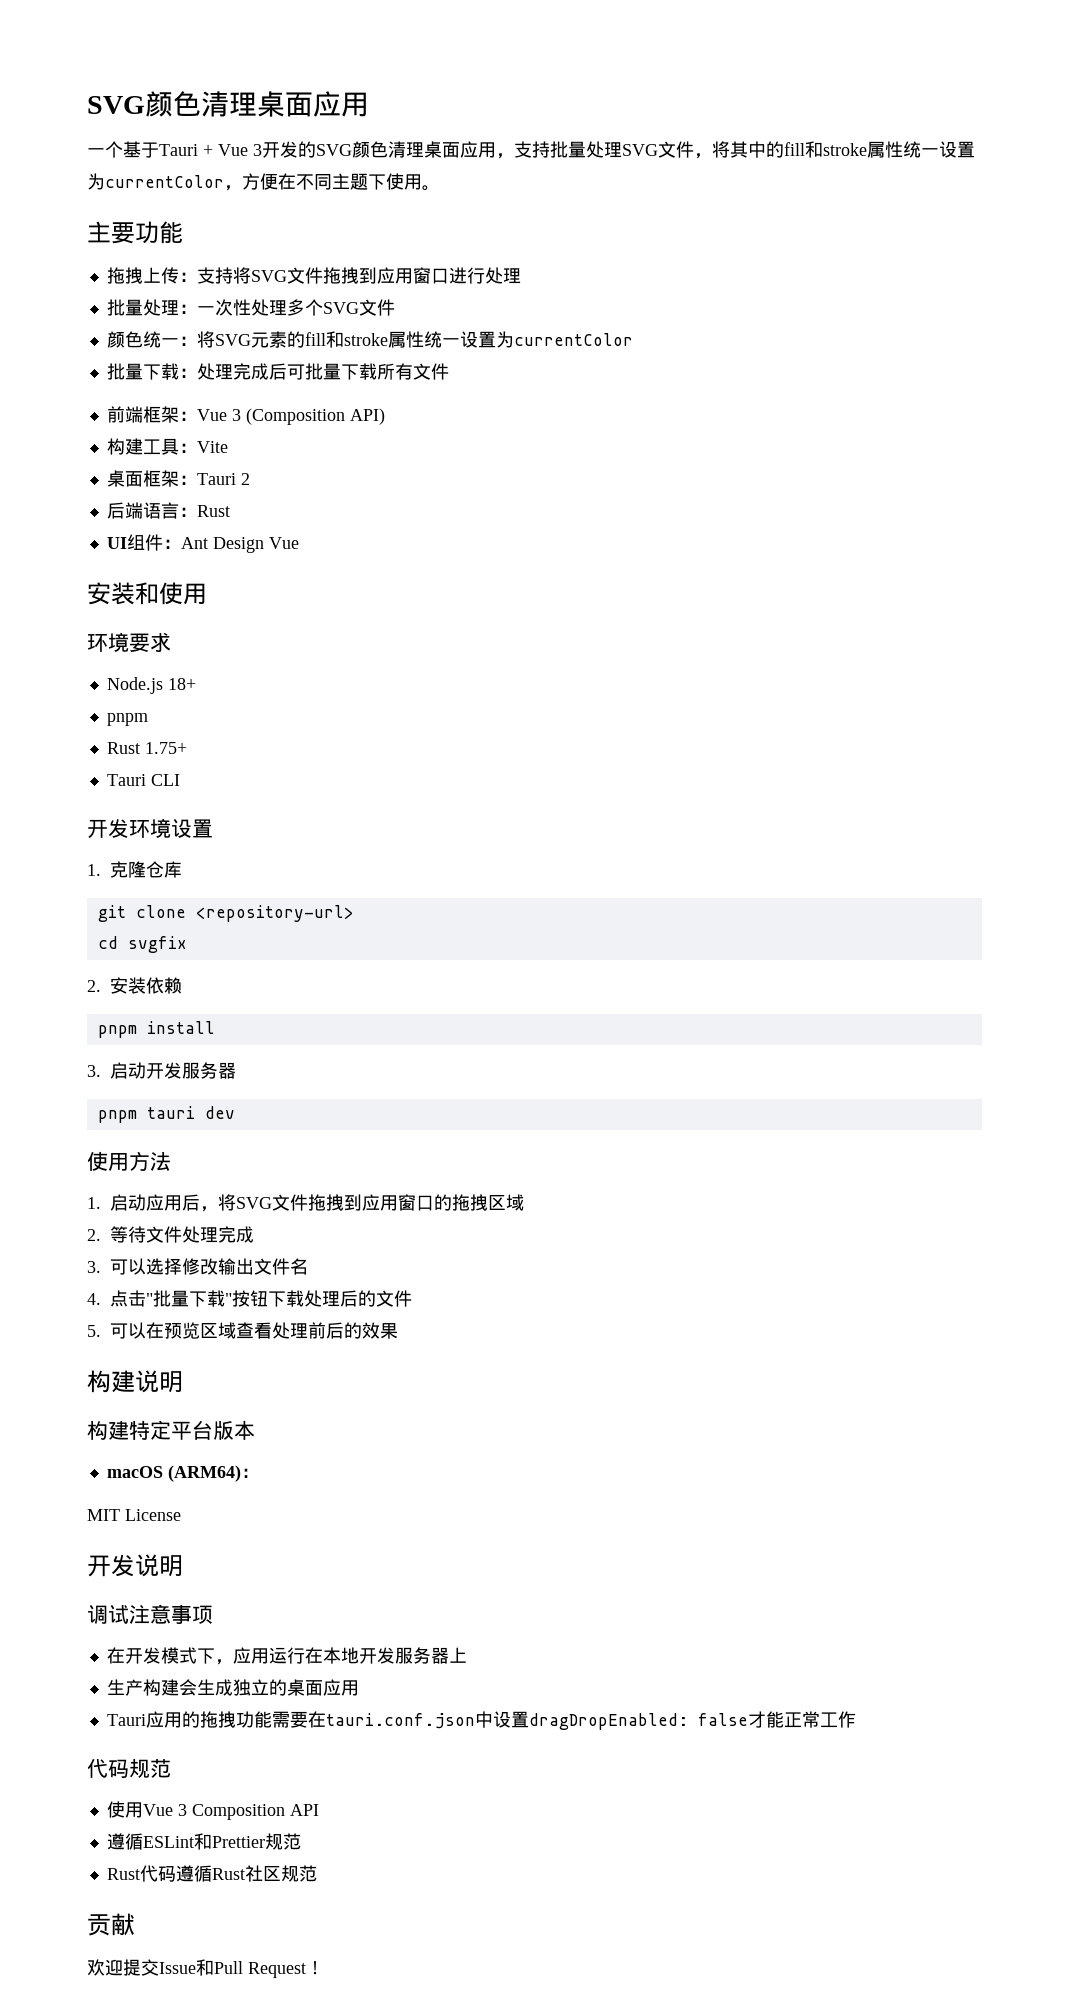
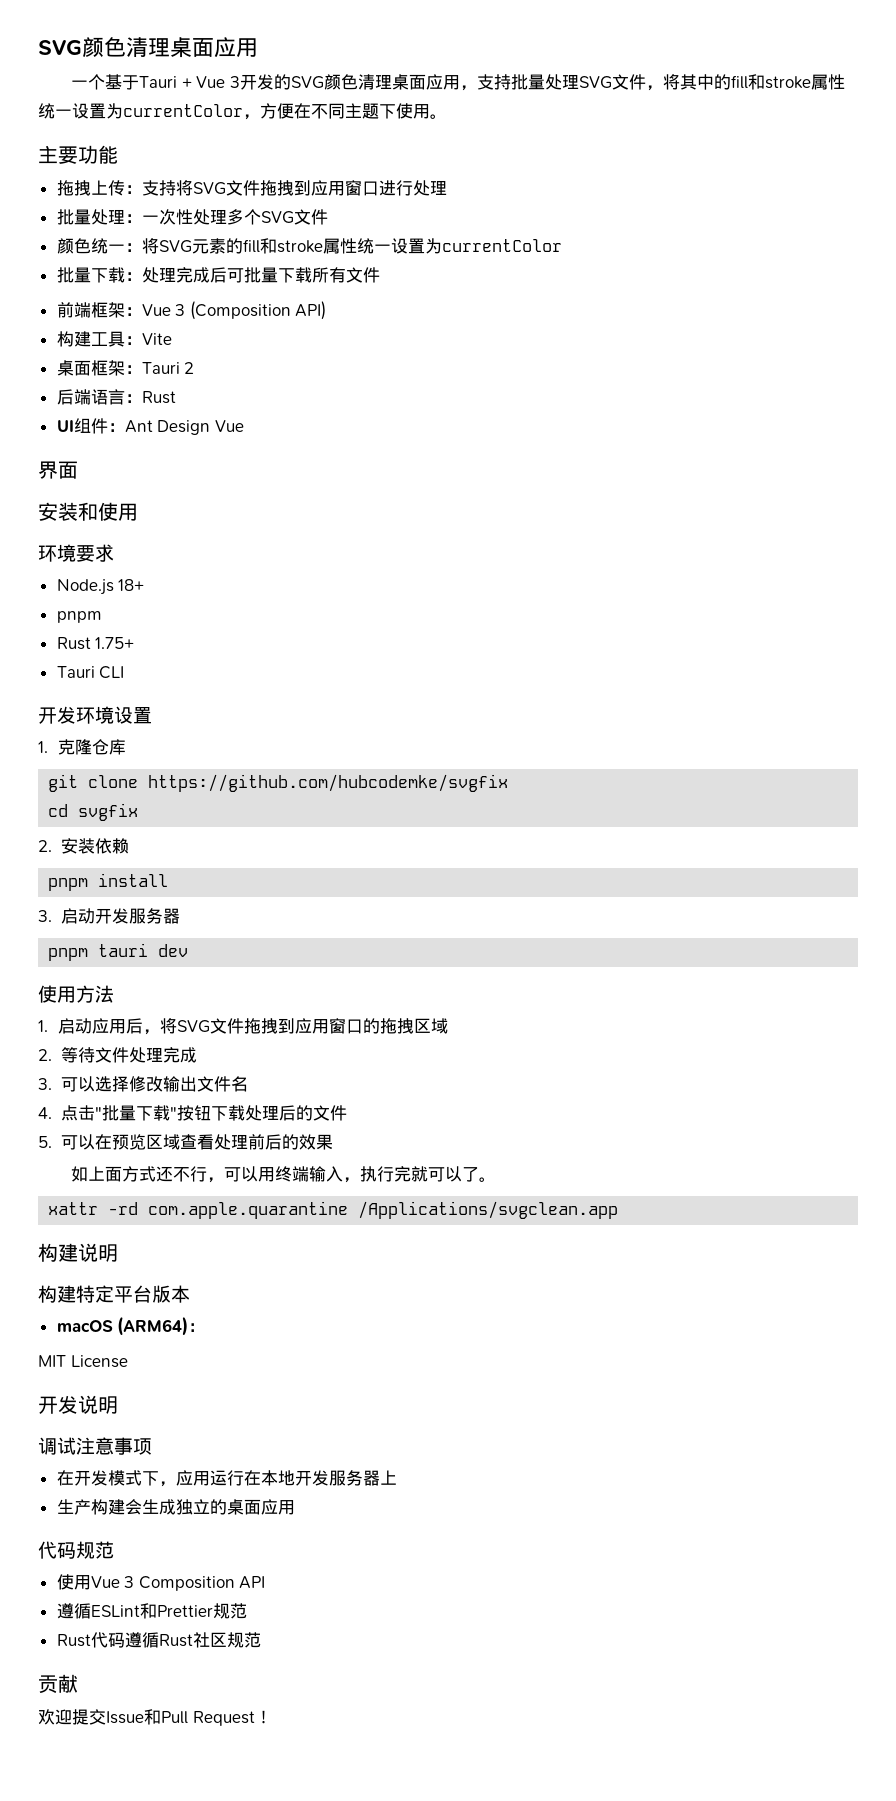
(299, 543) none -> [38,461,78,479] // 界面
[195,905,354,922] <repository-url> -> [148,774,509,792] https://github.com/hubcodemke/svgfix
(398, 1331) none -> [71,1166,497,1183] [48,1201,619,1219] // 如上面方式还不行，可以用终端输入，执行完就可以了。 // xattr -rd com.apple.quarantine /Applications/svgclean.app
[106,1711,856,1730] // Tauri应用的拖拽功能需要在tauri.conf.json中设置dragDropEnabled: false才能正常工作 -> (295, 1507) none

